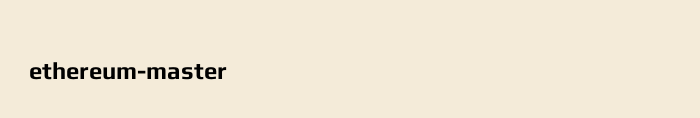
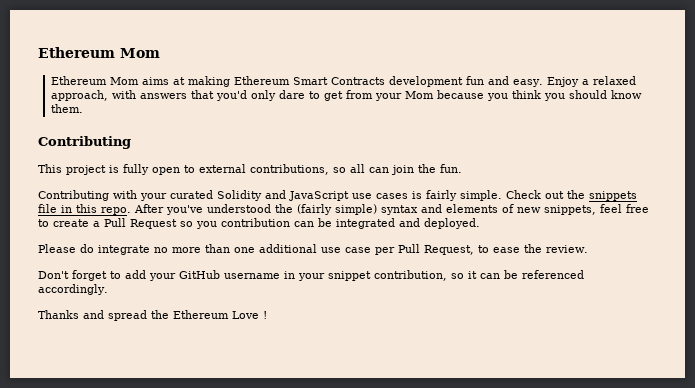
[29,62,227,80] ethereum-master -> [38,47,160,58] [51,76,637,87] [51,90,643,101] [51,104,84,113] [38,136,131,149] [38,164,462,175] [38,190,637,201] [38,204,649,215] [38,218,480,229] [38,244,588,255] [38,270,584,281] [38,284,108,295] [38,310,267,321] Ethereum Mom // Ethereum Mom aims at making Ethereum Smart Contracts development fun and easy. Enjoy a relaxed approach, with answers that you'd only dare to get from your Mom because you think you should know them. // Contributing // This project is fully open to external contributions, so all can join the fun. // Contributing with your curated Solidity and JavaScript use cases is fairly simple. Check out the snippets file in this repo. After you've understood the (fairly simple) syntax and elements of new snippets, feel free to create a Pull Request so you contribution can be integrated and deployed. // Please do integrate no more than one additional use case per Pull Request, to ease the review. // Don't forget to add your GitHub username in your snippet contribution, so it can be referenced accordingly. // Thanks and spread the Ethereum Love !

